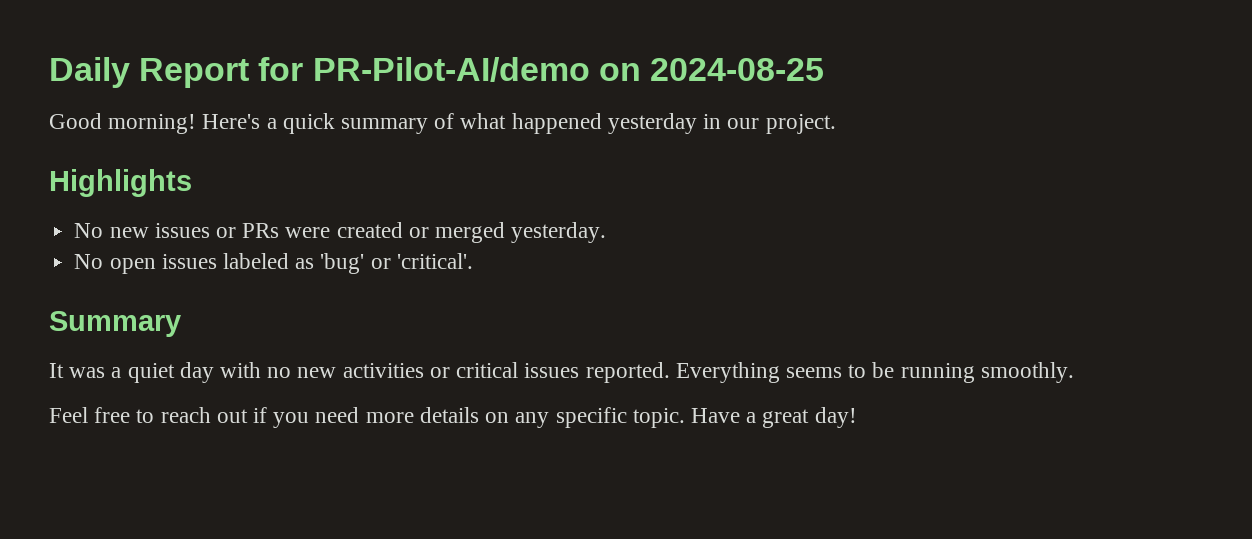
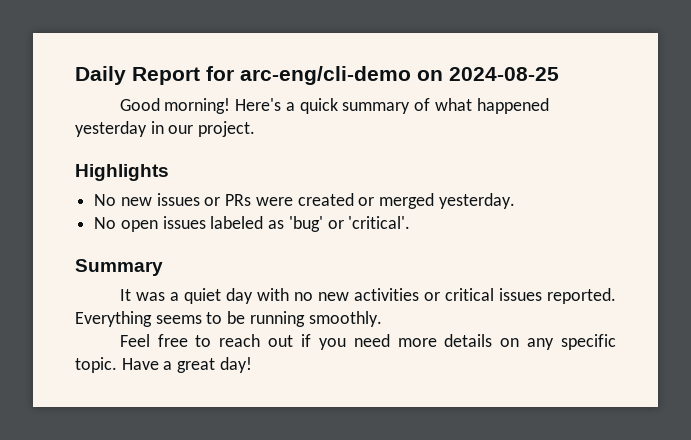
[312,57,590,82] PR-Pilot-AI/demo -> [240,66,411,85] arc-eng/cli-demo

